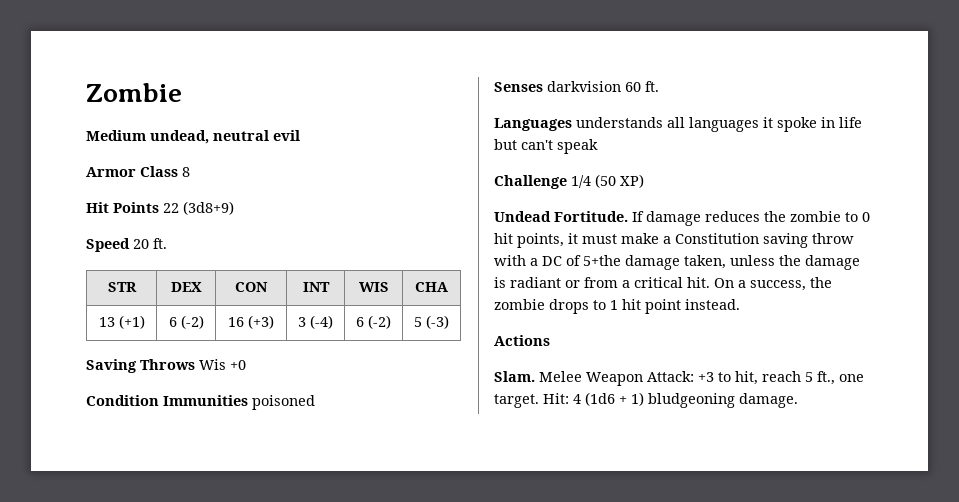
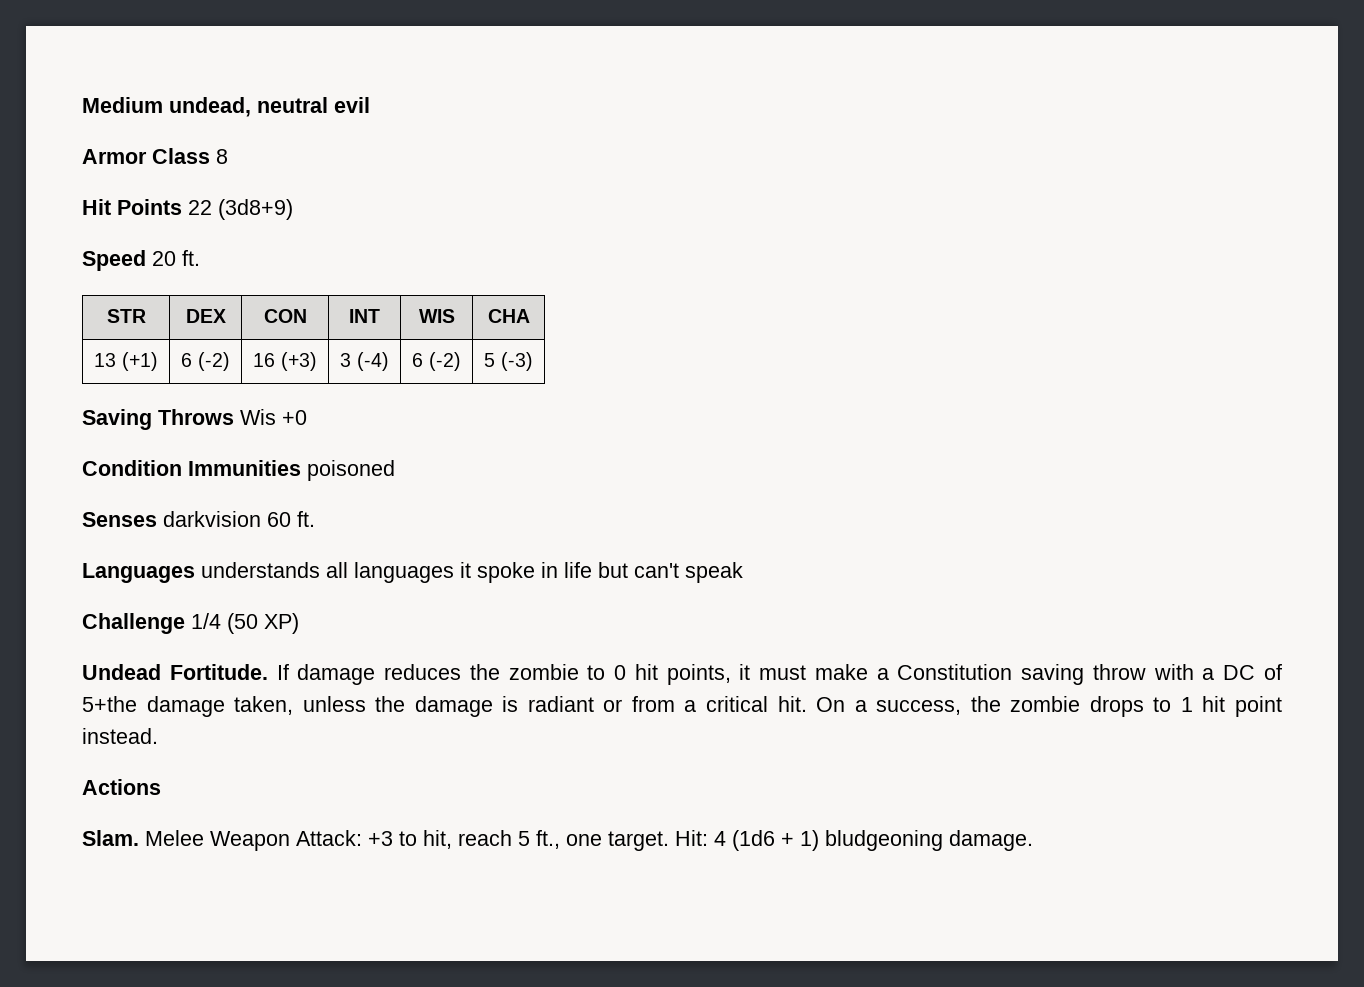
[86,83,182,102] Zombie // -> (82, 105) none

